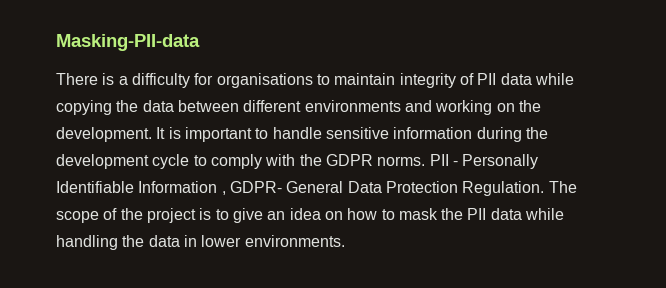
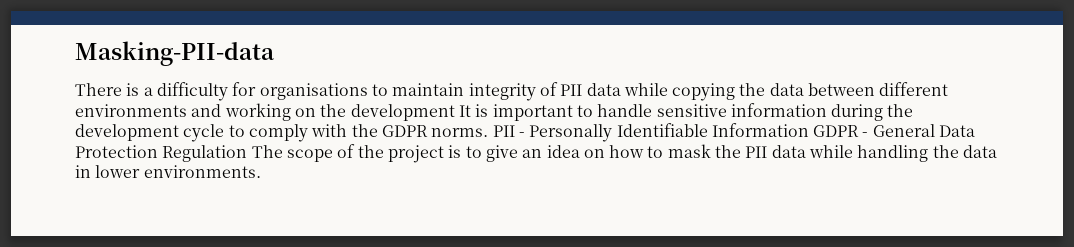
[56,127,152,142] development. -> [350,104,455,121] development
[221,181,282,195] , GDPR- -> [813,125,869,137] GDPR -
[462,181,545,196] Regulation. -> [162,145,248,162] Regulation

